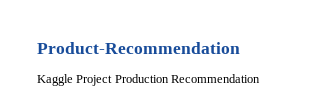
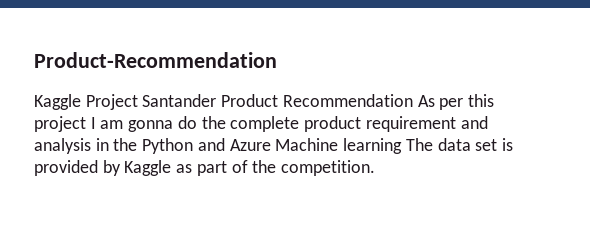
[114,74,261,83] Production Recommendation -> [142,94,495,110] [34,116,488,132] [34,138,513,154] [34,160,376,176] Santander Product Recommendation As per this project I am gonna do the complete product requirement and analysis in the Python and Azure Machine learning The data set is provided by Kaggle as part of the competition.

